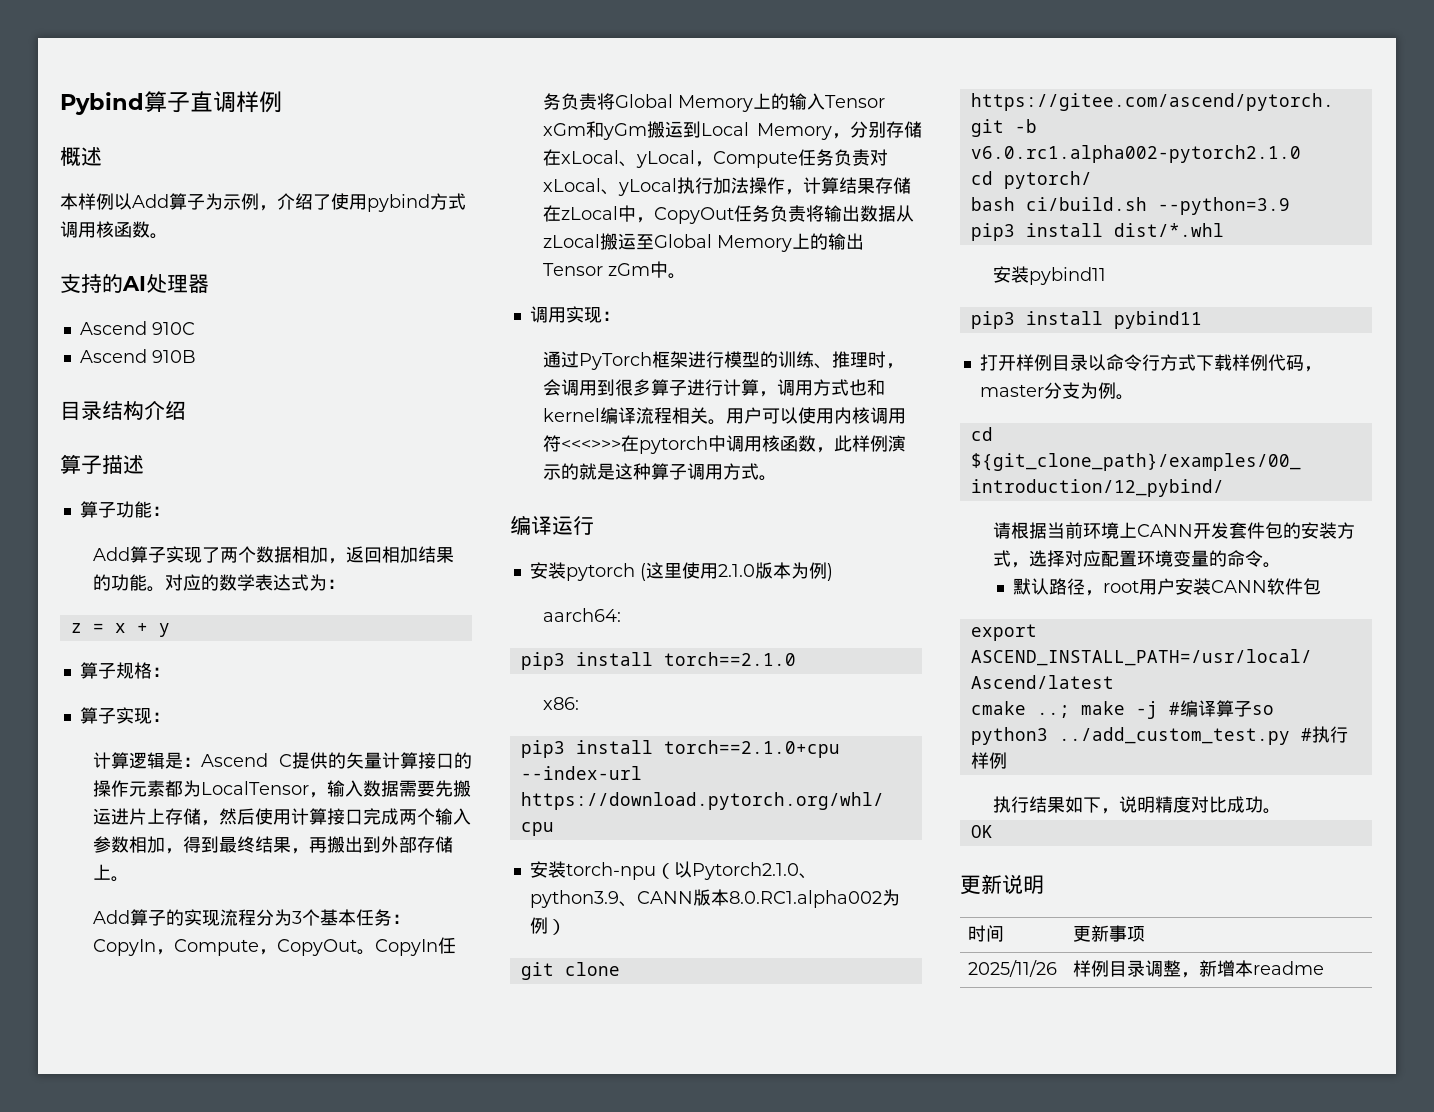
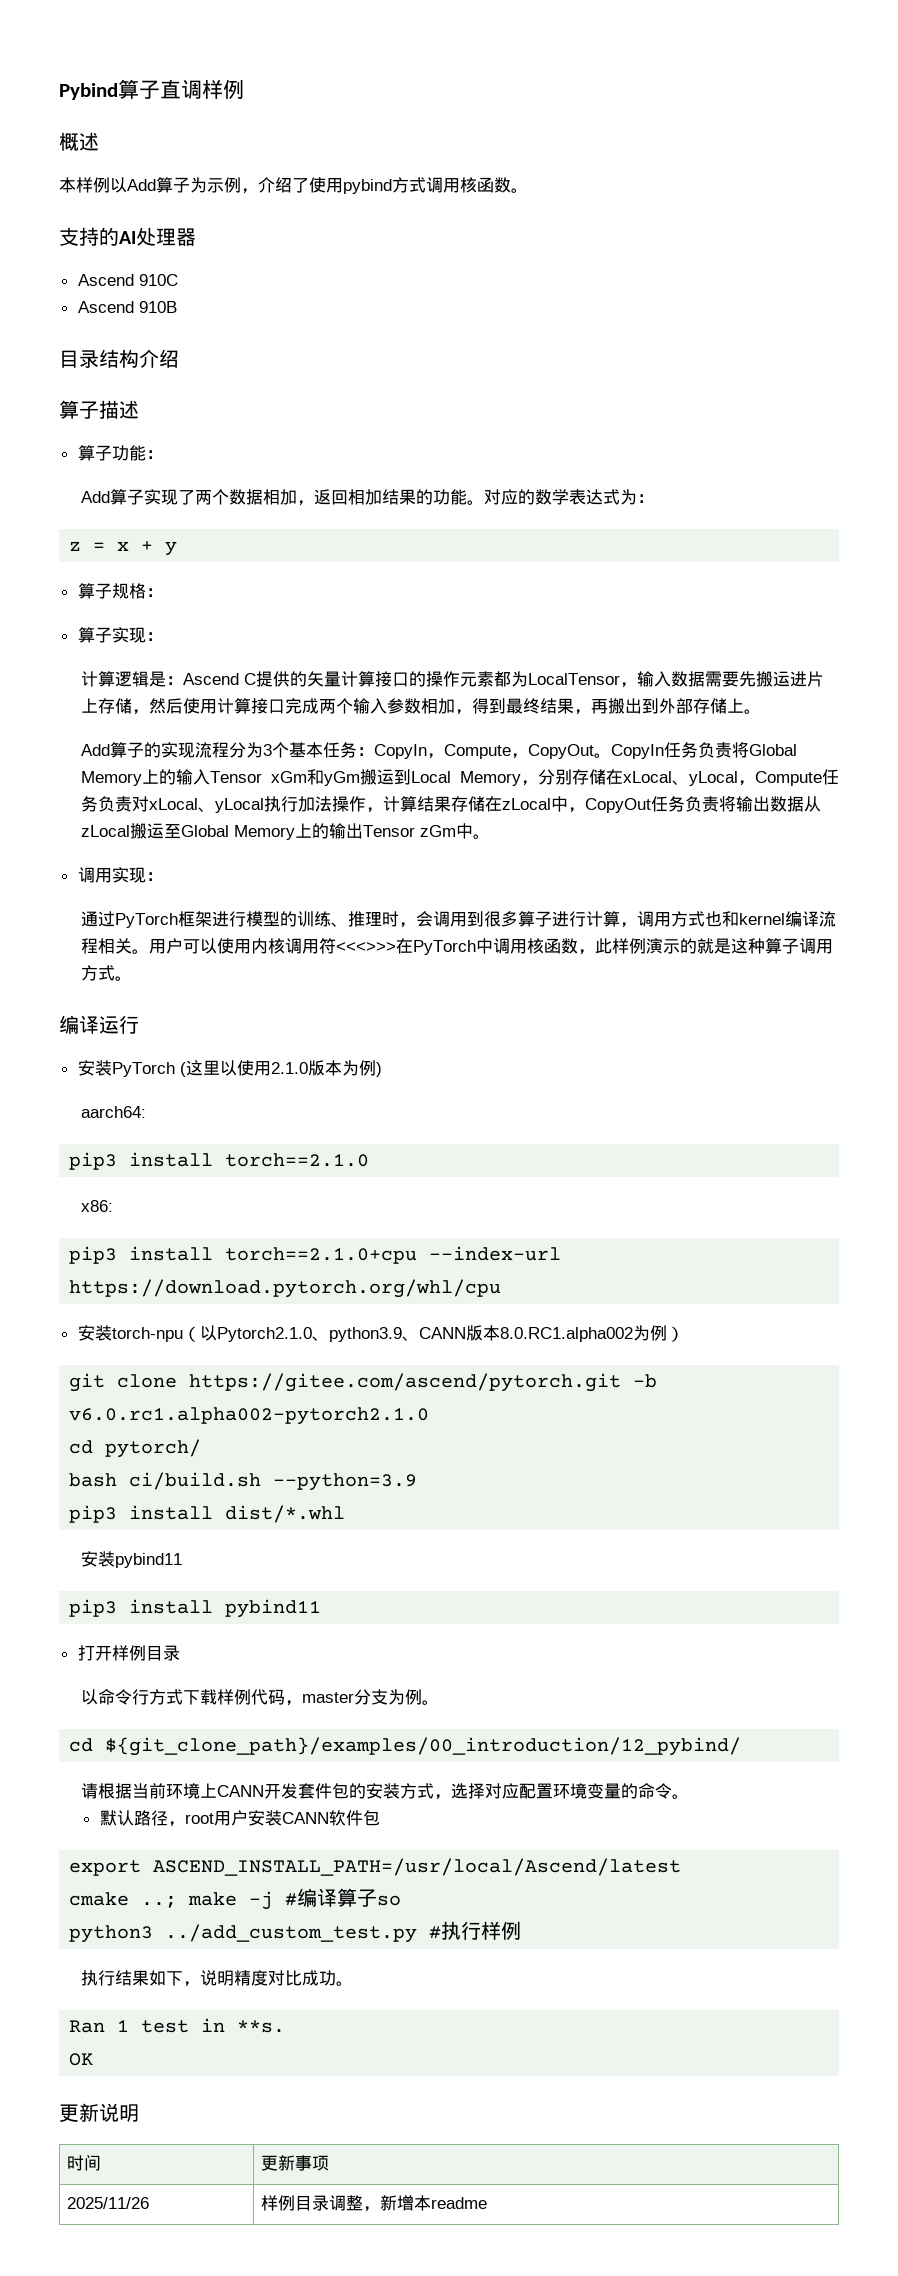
[639,436,709,454] pytorch -> [412,940,476,955] PyTorch
[565,563,635,581] pytorch -> [111,1062,175,1077] PyTorch
(682, 570) none -> [219,1060,237,1076] 以
(1088, 362) none -> (180, 1653) //
(1282, 811) none -> [69,2018,286,2033] // Ran 1 test in **s.

